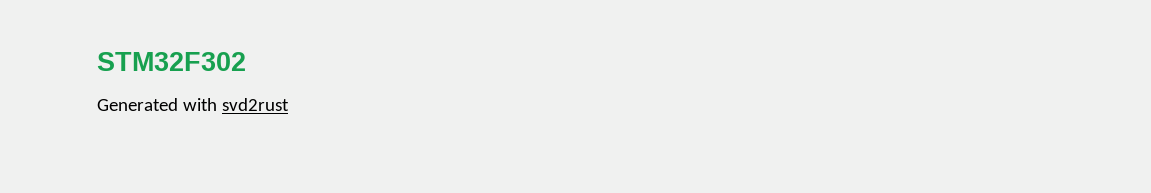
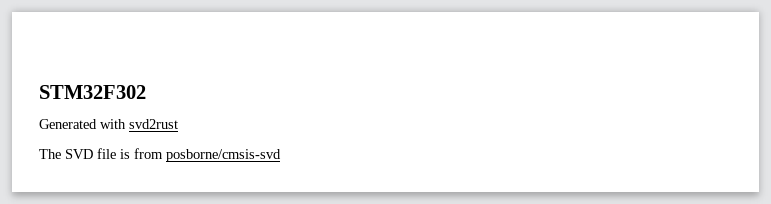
(289, 104) none -> [39,148,281,162] // The SVD file is from posborne/cmsis-svd

